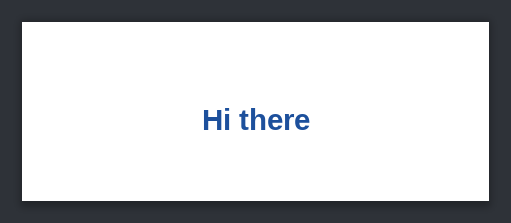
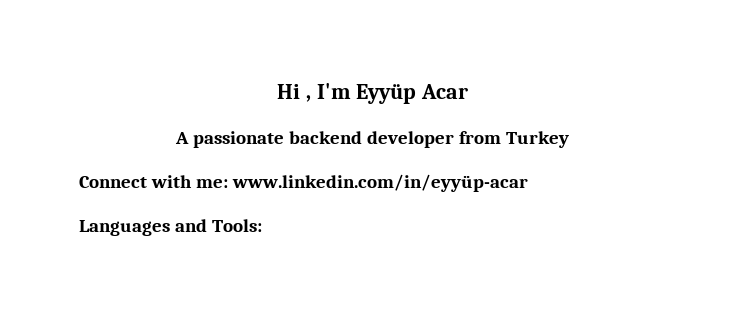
[238,108,310,130] there -> [305,83,469,104] [174,131,570,148] [79,174,529,192] [79,219,263,236] , I'm Eyyüp Acar // A passionate backend developer from Turkey // Connect with me: www.linkedin.com/in/eyyüp-acar // Languages and Tools:

